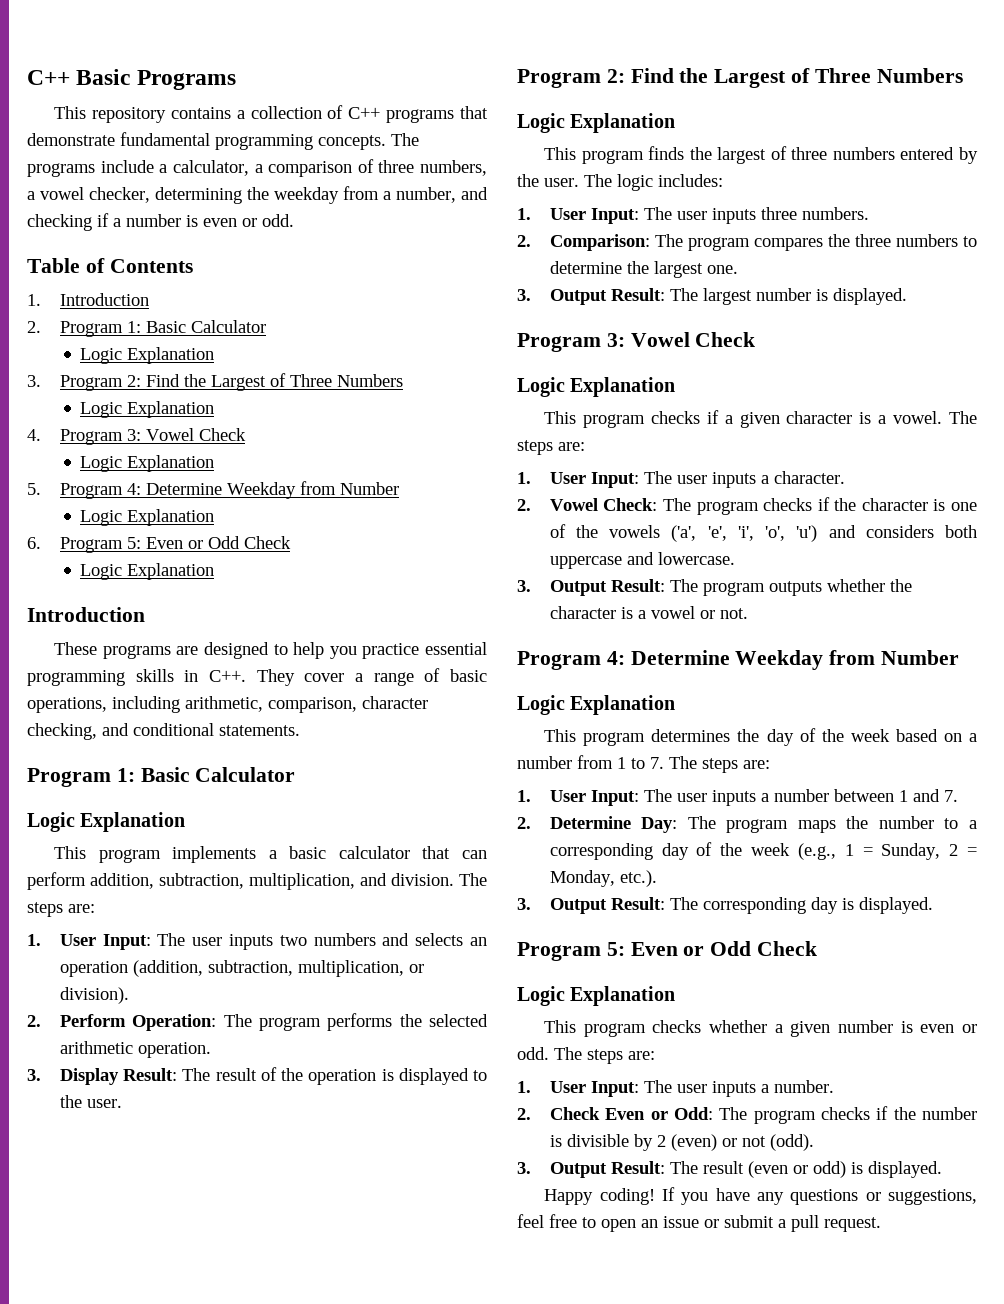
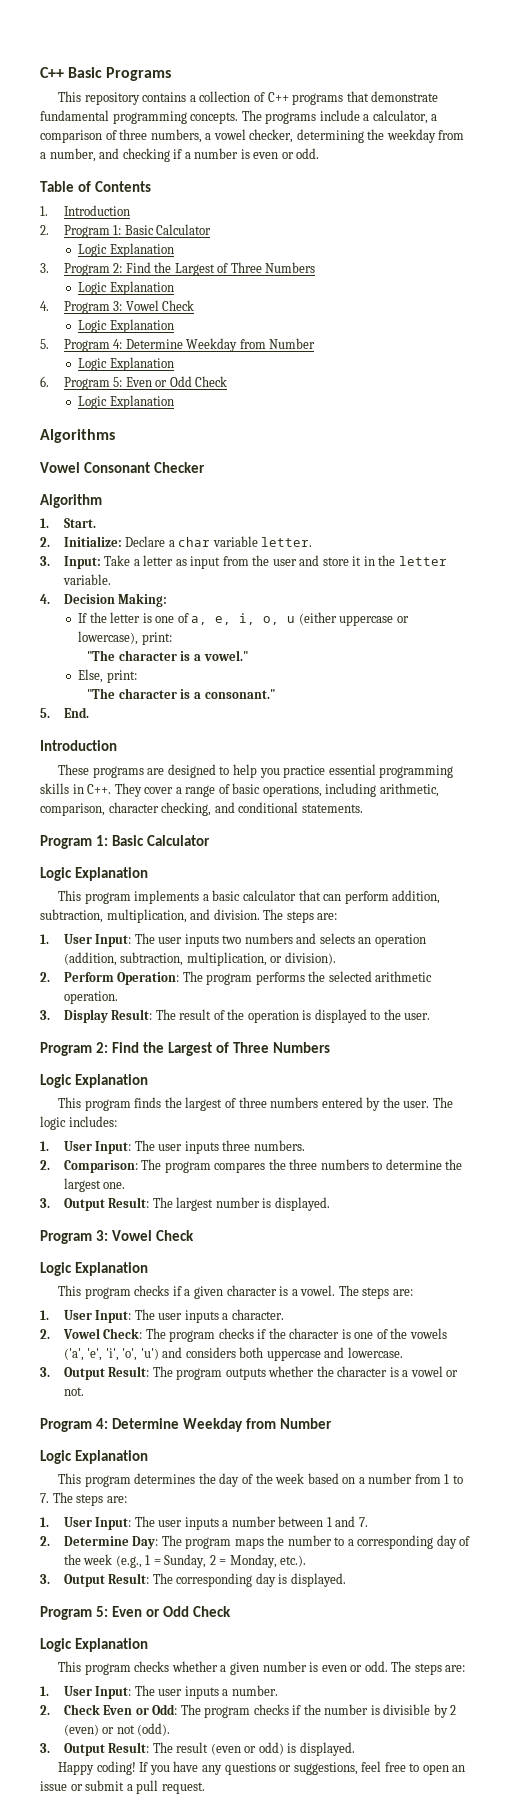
(215, 571) none -> [40,429,115,443] [40,462,206,473] [40,494,102,508] [40,518,96,528] [40,536,313,547] [40,555,447,569] [62,574,111,585] [40,593,168,607] [78,612,409,626] [78,631,172,645] [87,650,248,661] [78,669,137,683] [87,688,275,699] [40,707,89,718] // Algorithms // Vowel Consonant Checker // Algorithm // 1. Start. // 2. Initialize: Declare a char variable letter. // 3. Input: Take a letter as input from the user and store it in the letter variable. // 4. Decision Making: // If the letter is one of a, e, i, o, u (either uppercase or lowercase), print: // "The character is a vowel." // Else, print: // "The character is a consonant." // 5. End.

